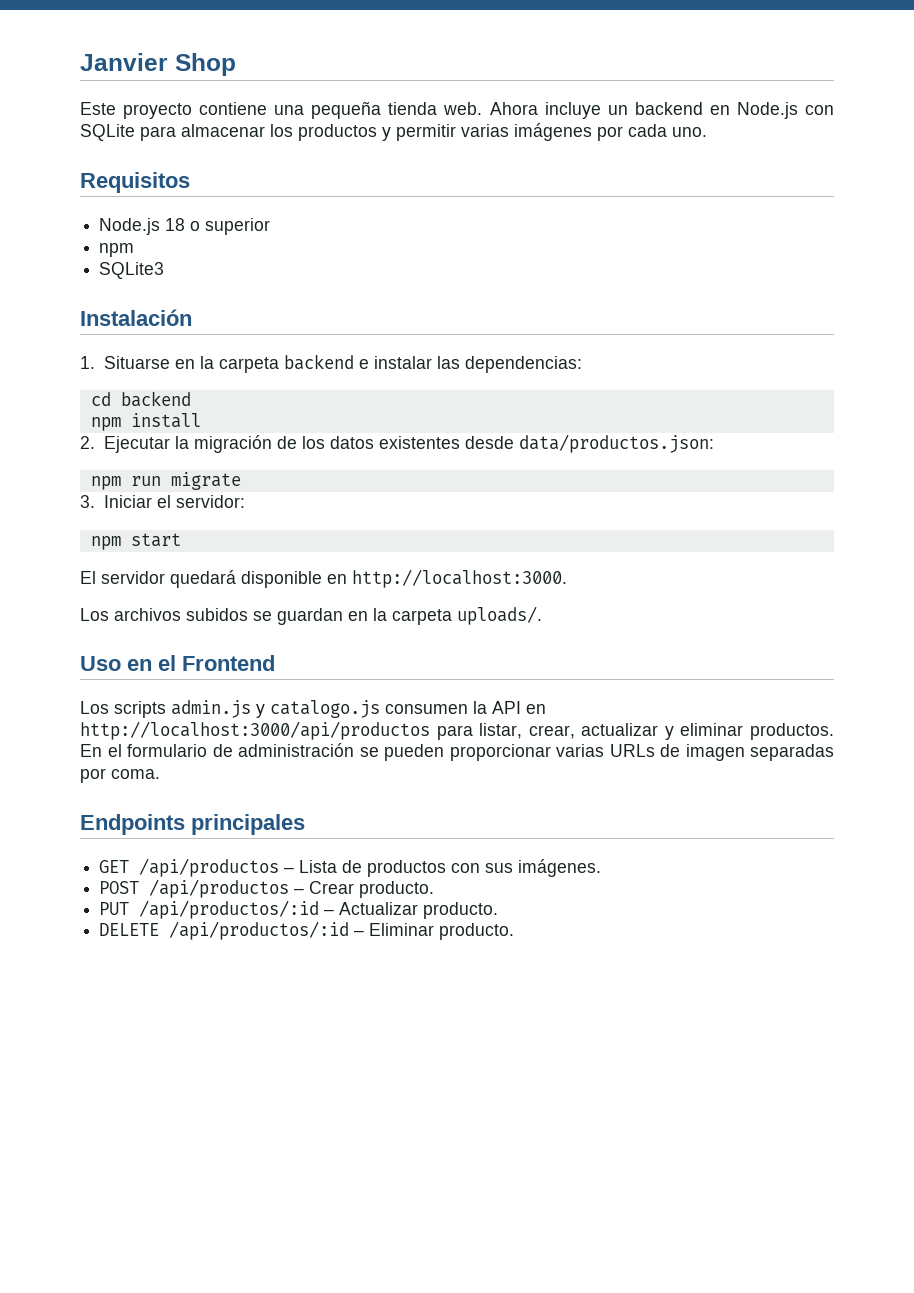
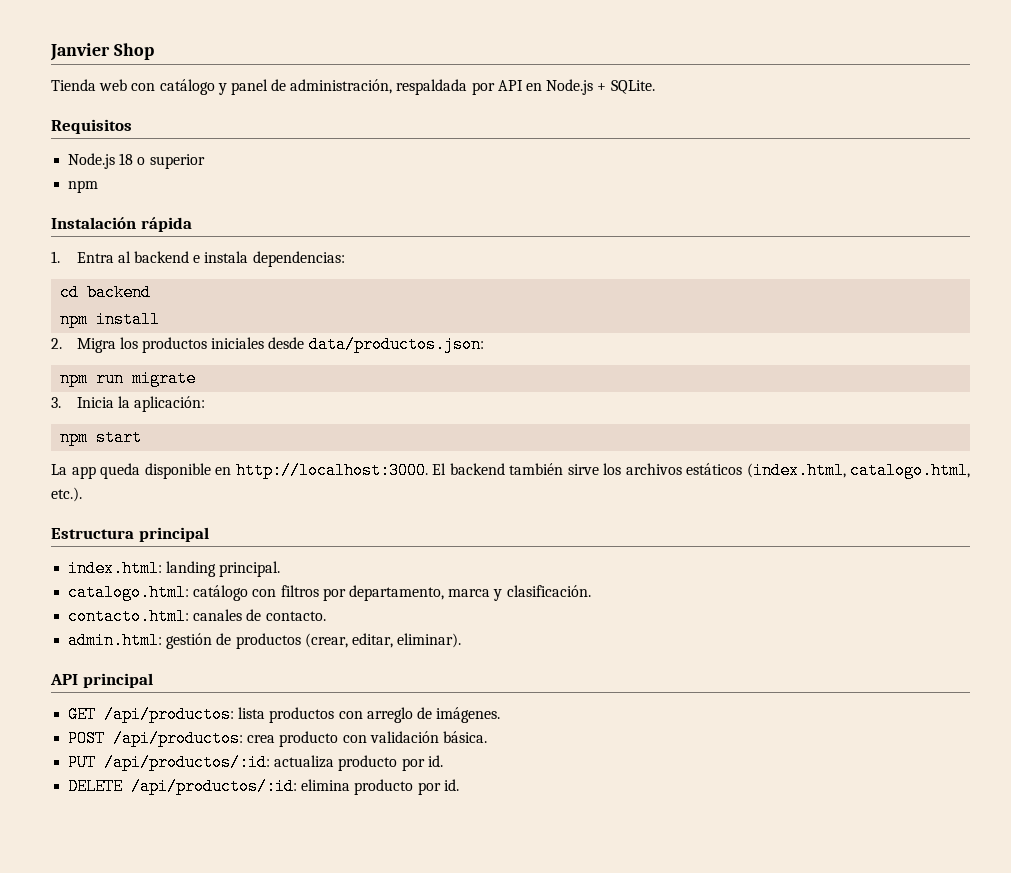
[80,101,835,119] [80,123,707,141] Este proyecto contiene una pequeña tienda web. Ahora incluye un backend en Node.js con SQLite para almacenar los productos y permitir varias imágenes por cada uno. -> [51,79,655,95] Tienda web con catálogo y panel de administración, respaldada por API en Node.js + SQLite.
[99,262,165,279] // SQLite3 -> (99, 186) none
(192, 317) none -> [140,217,192,232] rápida
[103,354,460,373] Situarse en la carpeta backend e instalar las -> [76,251,249,263] Entra al backend e instala
[103,435,460,453] Ejecutar la migración de los datos existentes -> [76,337,265,353] Migra los productos iniciales
[103,495,245,508] Iniciar el servidor: -> [76,396,205,412] Inicia la aplicación:
[80,570,236,588] El servidor quedará -> [51,463,140,479] La app queda
[80,606,542,625] [80,655,275,671] [80,700,546,718] [80,721,834,740] [80,743,834,761] [80,768,160,783] [80,814,305,835] [99,858,602,877] [99,879,435,898] [99,900,499,919] [99,921,515,940] // Los archivos subidos se guardan en la carpeta uploads/. // Uso en el Frontend // Los scripts admin.js y catalogo.js consumen la API en http://localhost:3000/api/productos para listar, crear, actualizar y eliminar productos. En el formulario de administración se pueden proporcionar varias URLs de imagen separadas por coma. // Endpoints principales // GET /api/productos – Lista de productos con sus imágenes. // POST /api/productos – Crear producto. // PUT /api/productos/:id – Actualizar producto. // DELETE /api/productos/:id – Eliminar producto. -> [432,462,970,479] [51,487,82,502] [51,527,209,542] [68,560,281,577] [68,584,591,601] [68,608,326,625] [68,632,462,649] [50,673,153,688] [68,706,501,723] [68,730,487,747] [68,754,443,771] [68,778,459,795] El backend también sirve los archivos estáticos (index.html, catalogo.html, etc.). // Estructura principal // index.html: landing principal. // catalogo.html: catálogo con filtros por departamento, marca y clasificación. // contacto.html: canales de contacto. // admin.html: gestión de productos (crear, editar, eliminar). // API principal // GET /api/productos: lista productos con arreglo de imágenes. // POST /api/productos: crea producto con validación básica. // PUT /api/productos/:id: actualiza producto por id. // DELETE /api/productos/:id: elimina producto por id.

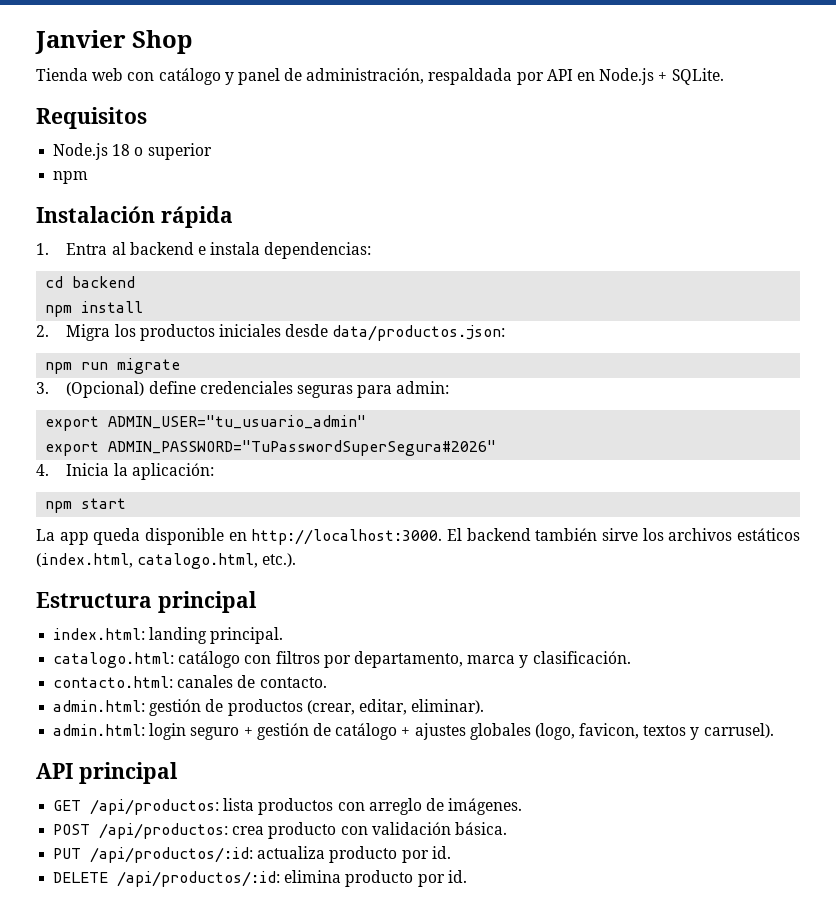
(61, 402) none -> [66,381,450,398] [45,415,367,431] [45,440,497,456] [36,464,49,476] (Opcional) define credenciales seguras para admin: // export ADMIN_USER="tu_usuario_admin" // export ADMIN_PASSWORD="TuPasswordSuperSegura#2026" // 4.
(462, 640) none -> [53,723,774,740] // admin.html: login seguro + gestión de catálogo + ajustes globales (logo, favicon, textos y carrusel).

